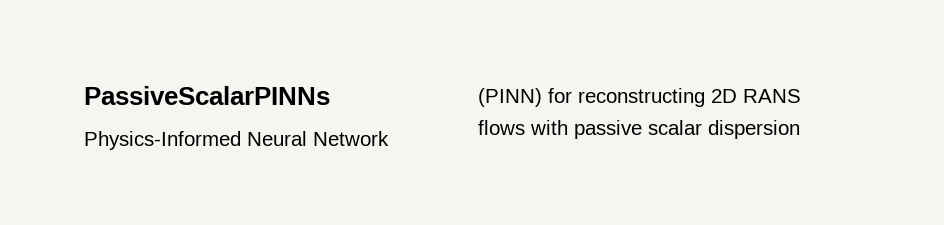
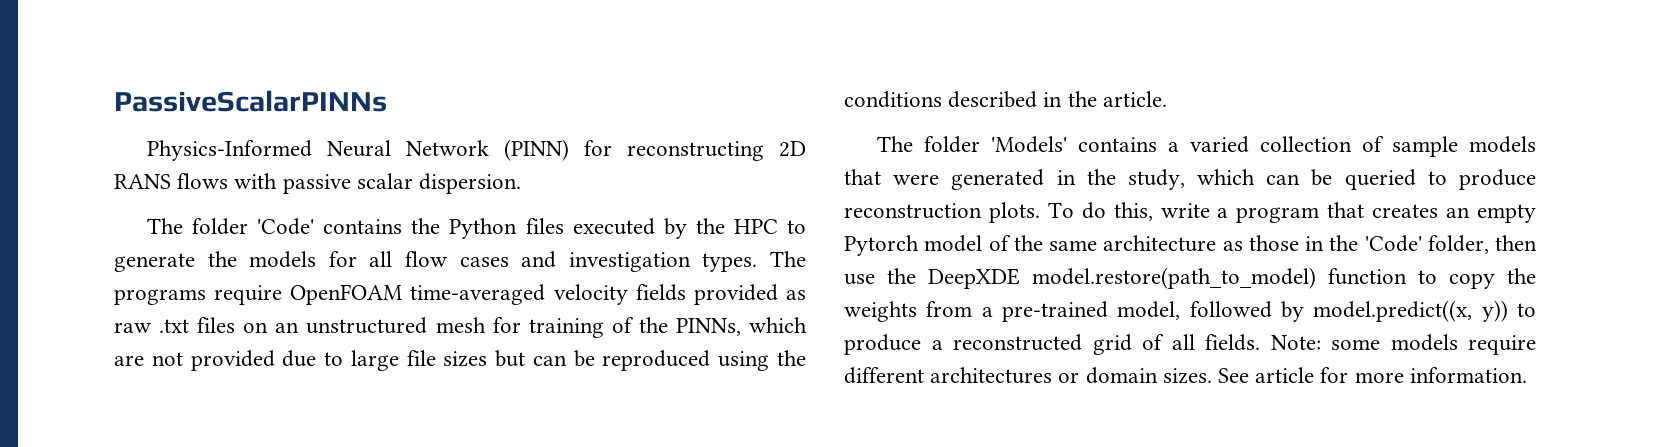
[708,120,800,139] dispersion -> [419,173,522,194] [147,218,806,239] [114,251,807,272] [114,284,806,305] [114,317,808,338] [114,350,806,371] [844,91,1167,108] [877,136,1536,157] [844,169,1536,190] [844,202,1536,223] [844,235,1537,256] [844,267,1536,289] [844,300,1536,322] [844,334,1536,355] [844,367,1527,384] dispersion. // The folder 'Code' contains the Python files executed by the HPC to generate the models for all flow cases and investigation types. The programs require OpenFOAM time-averaged velocity fields provided as raw .txt files on an unstructured mesh for training of the PINNs, which are not provided due to large file sizes but can be reproduced using the conditions described in the article. // The folder 'Models' contains a varied collection of sample models that were generated in the study, which can be queried to produce reconstruction plots. To do this, write a program that creates an empty Pytorch model of the same architecture as those in the 'Code' folder, then use the DeepXDE model.restore(path_to_model) function to copy the weights from a pre-trained model, followed by model.predict((x, y)) to produce a reconstructed grid of all fields. Note: some models require different architectures or domain sizes. See article for more information.

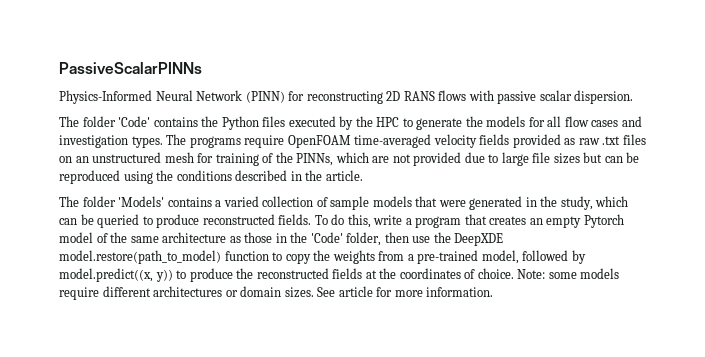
[844,202,1040,223] reconstruction plots. -> [202,214,312,225] reconstructed fields.
[931,334,1260,355] a reconstructed grid of all fields. -> [236,268,514,279] the reconstructed fields at the coordinates of choice.

